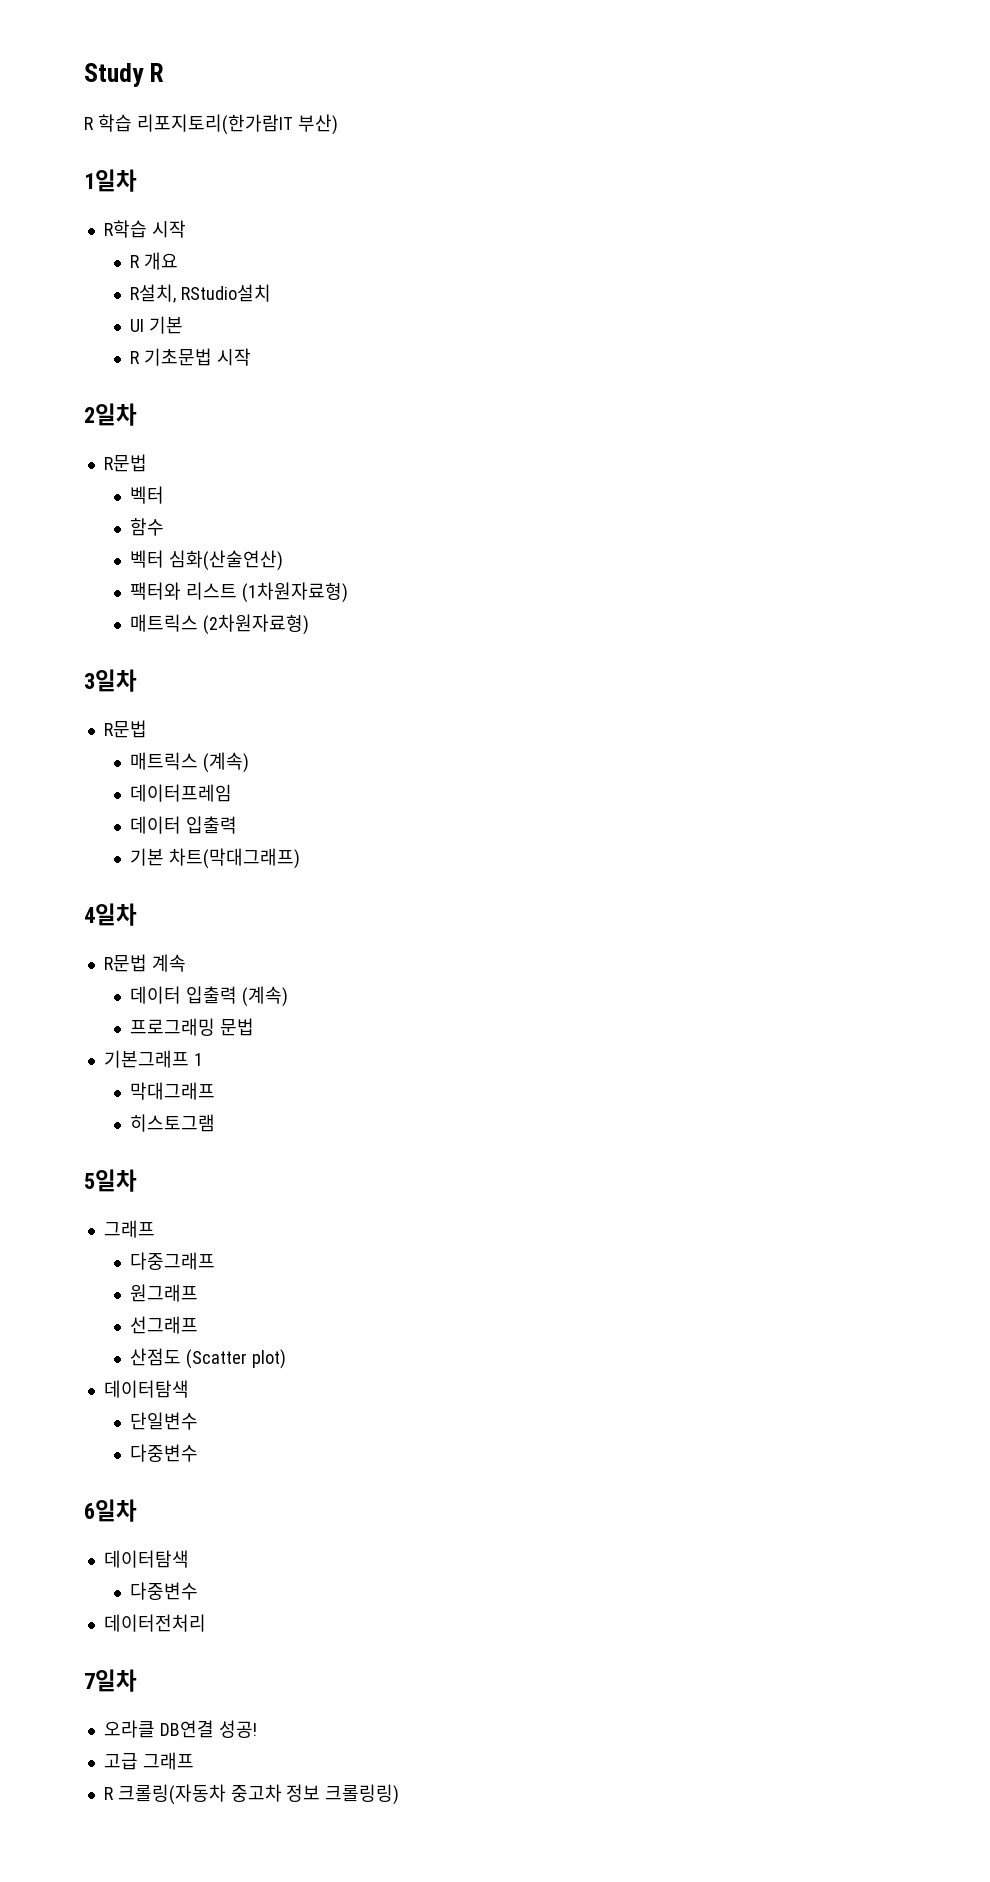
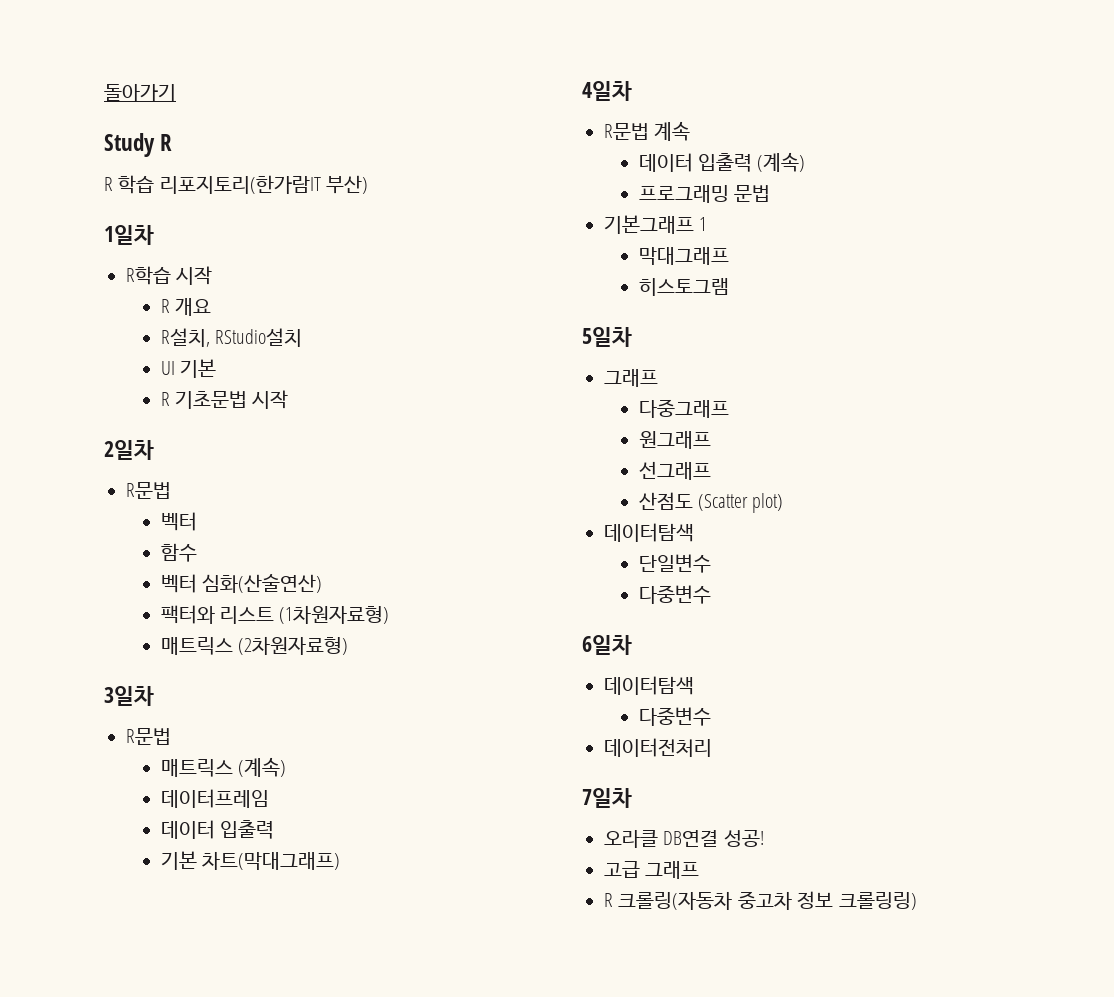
(84, 75) none -> [104,84,176,102] 돌아가기 //

